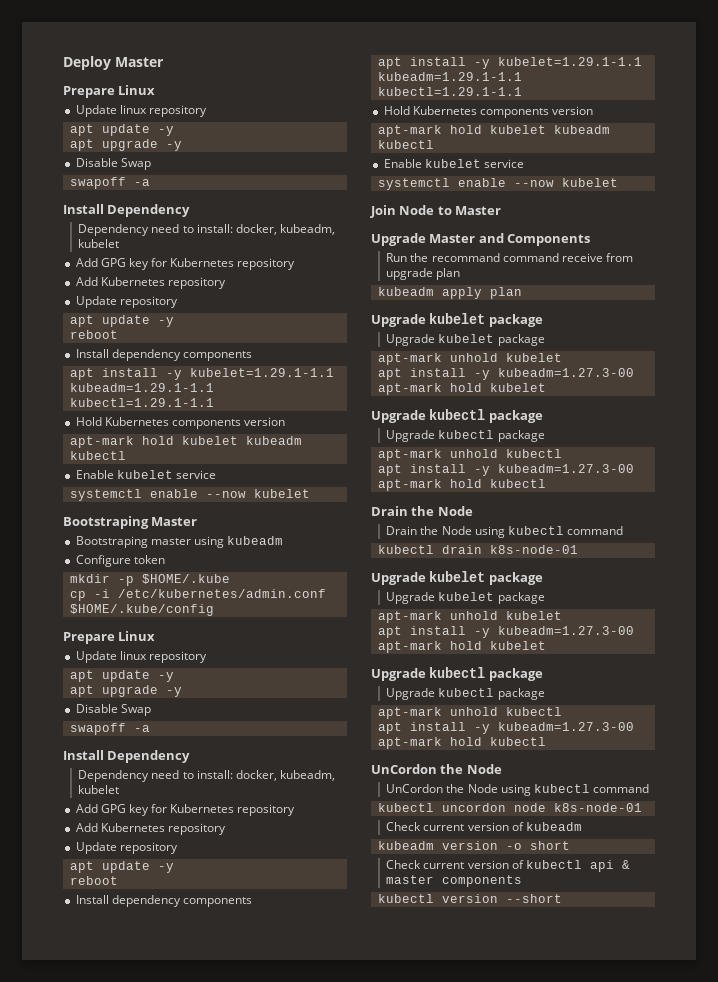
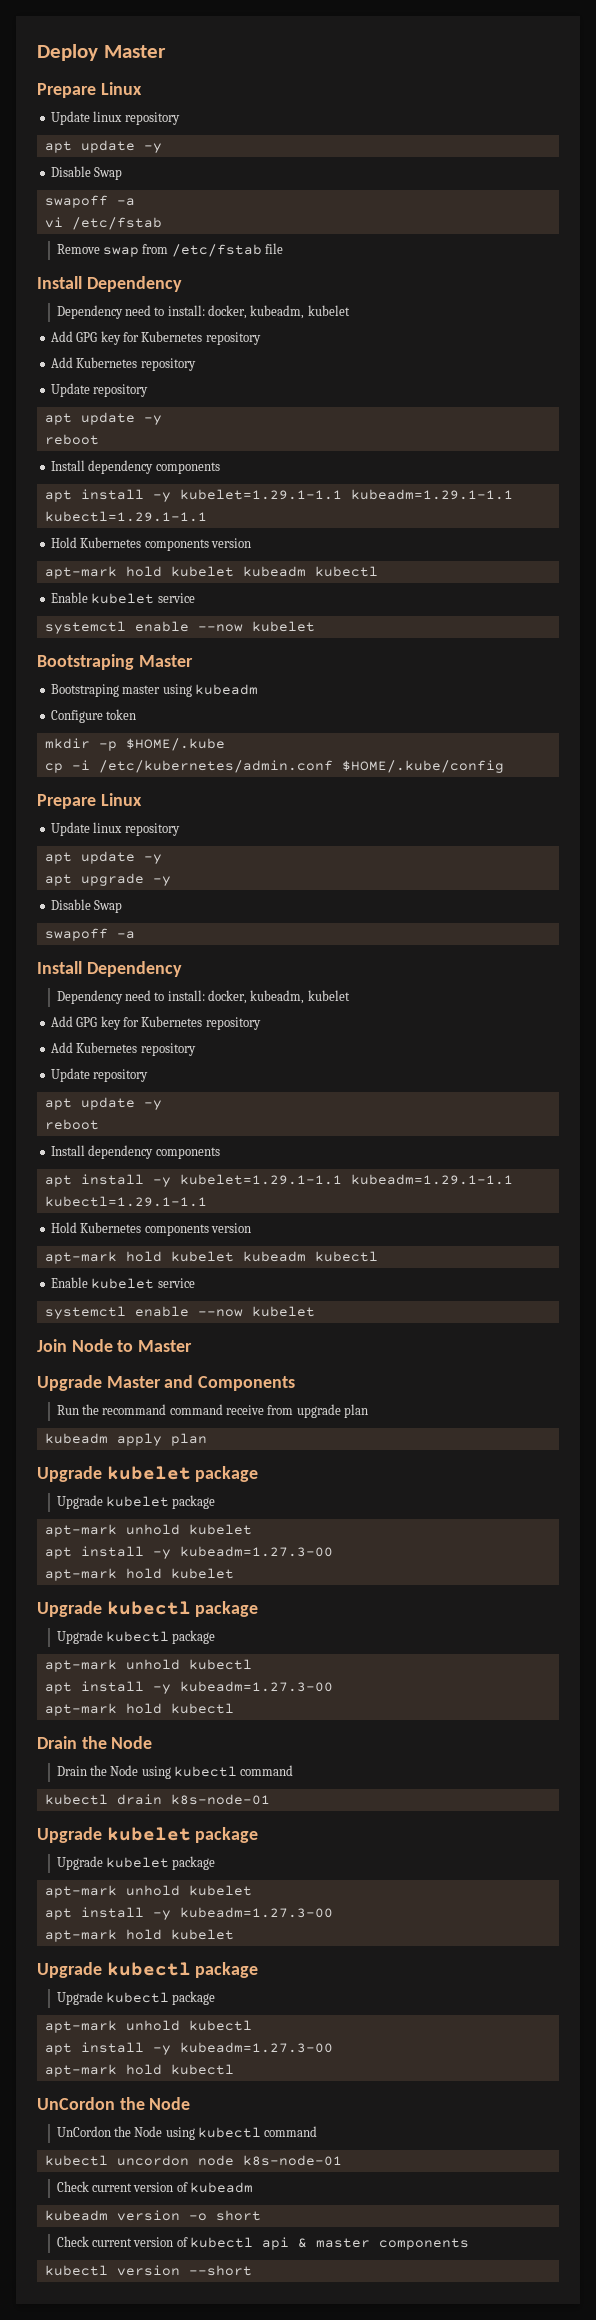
[69,139,182,151] [75,158,151,170] [69,177,150,189] // apt upgrade -y // Disable Swap // swapoff -a -> [50,166,123,180] [44,195,135,208] [44,217,162,230] [56,243,284,257] // Disable Swap // swapoff -a // vi /etc/fstab // Remove swap from /etc/fstab file

